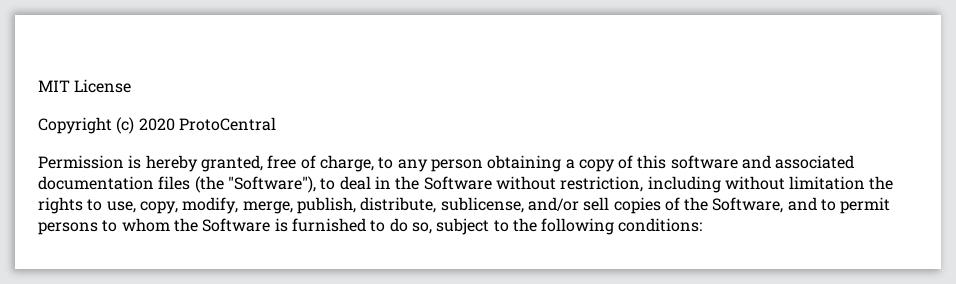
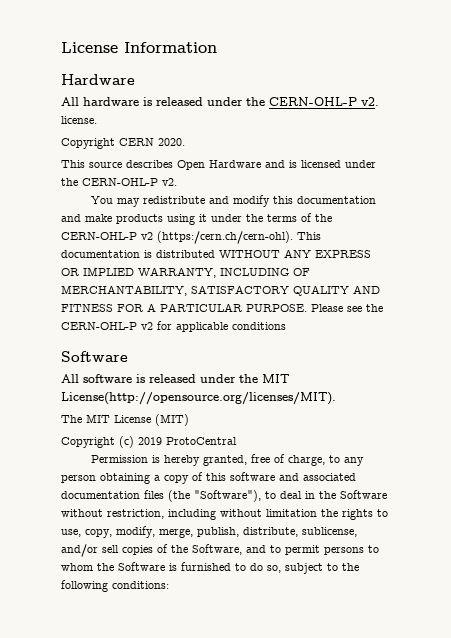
(38, 86) none -> [61,42,217,53] [61,74,135,85] [61,97,379,106] [61,116,97,124] [61,138,185,149] [61,160,376,170] [61,178,177,186] [90,195,376,207] [61,213,332,225] [61,231,321,244] [61,249,371,258] [61,267,310,278] [61,285,380,296] [61,303,383,312] [61,321,286,332] [61,351,128,362] [61,374,289,383] [61,392,336,405] [61,415,82,423] License Information // Hardware // All hardware is released under the CERN-OHL-P v2. license. // Copyright CERN 2020. // This source describes Open Hardware and is licensed under the CERN-OHL-P v2. // You may redistribute and modify this documentation and make products using it under the terms of the CERN-OHL-P v2 (https:/cern.ch/cern-ohl). This documentation is distributed WITHOUT ANY EXPRESS OR IMPLIED WARRANTY, INCLUDING OF MERCHANTABILITY, SATISFACTORY QUALITY AND FITNESS FOR A PARTICULAR PURPOSE. Please see the CERN-OHL-P v2 for applicable conditions // Software // All software is released under the MIT License(http://opensource.org/licenses/MIT). // The
(132, 86) none -> [155,414,189,426] (MIT)
[138,118,175,131] 2020 -> [138,437,162,445] 2019

